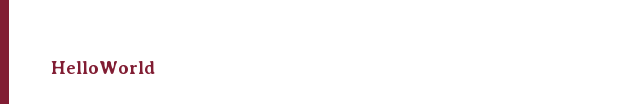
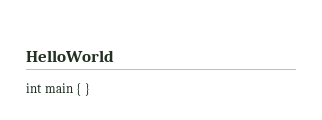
(155, 67) none -> [26,83,90,96] // int main { }

